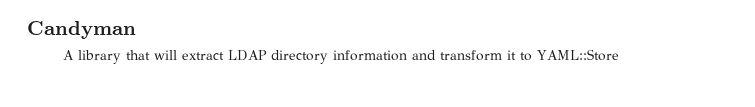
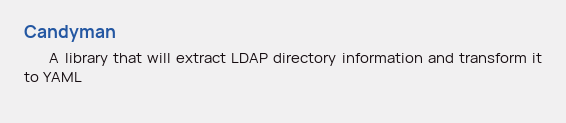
[537,49,620,61] YAML::Store -> [43,72,83,82] YAML

